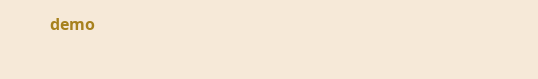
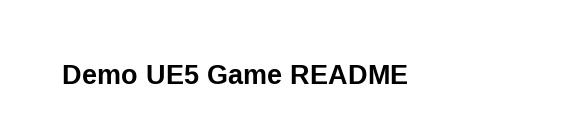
[50,18,95,30] demo -> [62,65,408,84] Demo UE5 Game README

